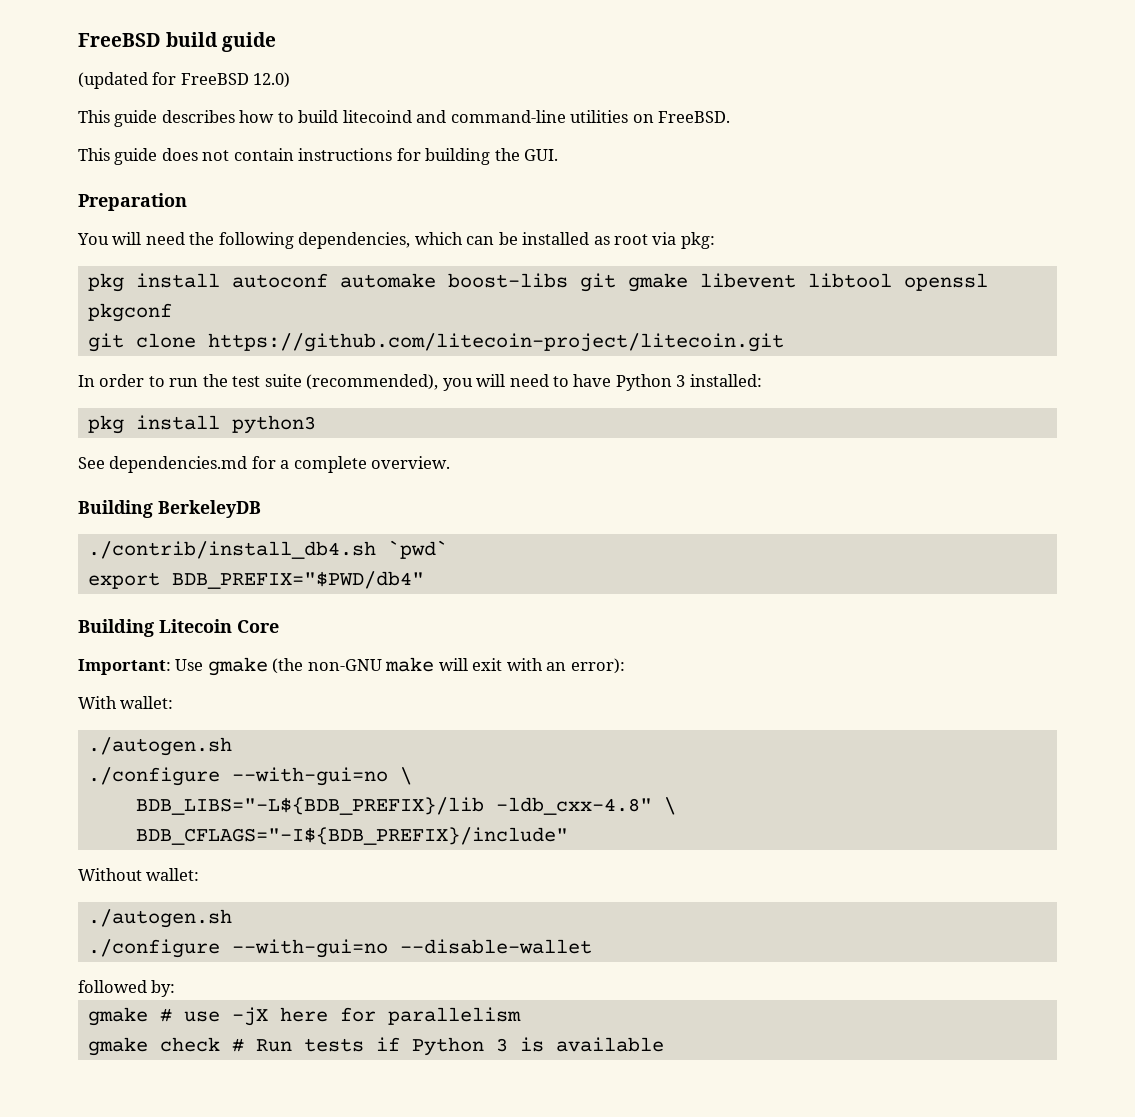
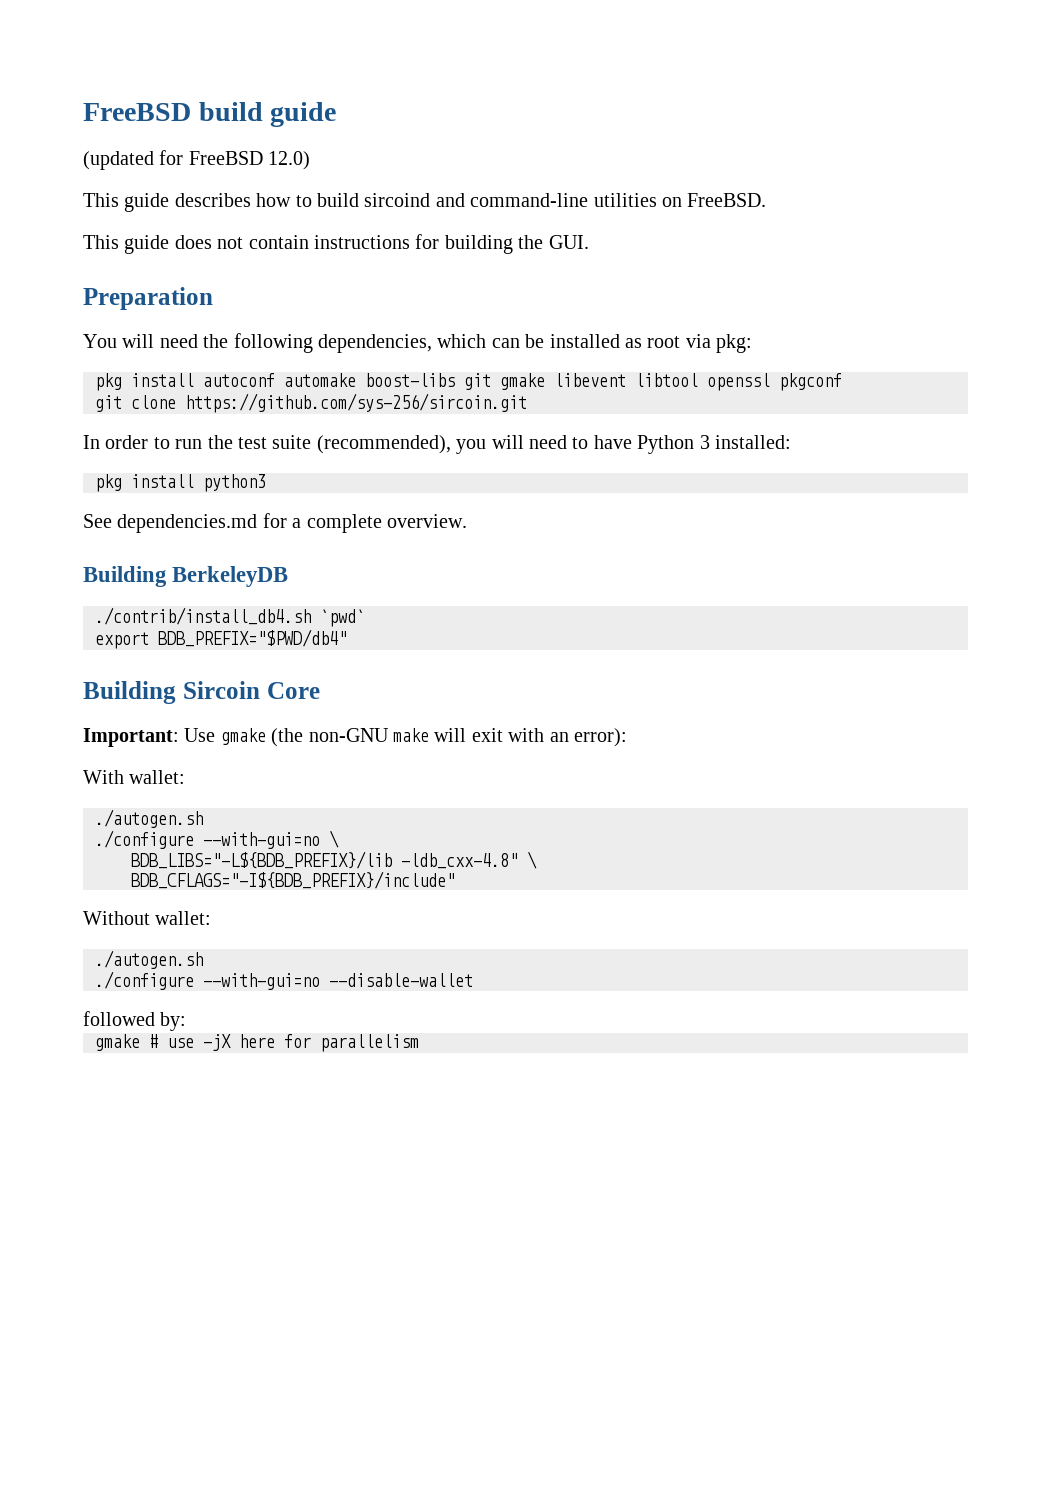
[342,110,412,123] litecoind -> [364,193,431,207] sircoind
[207,333,784,352] https://github.com/litecoin-project/litecoin.git -> [185,393,527,413] https://github.com/sys-256/sircoin.git
[159,619,232,633] Litecoin -> [182,681,260,699] Sircoin
[87,1037,664,1056] // gmake check # Run tests if Python 3 is available -> (419, 1043) none

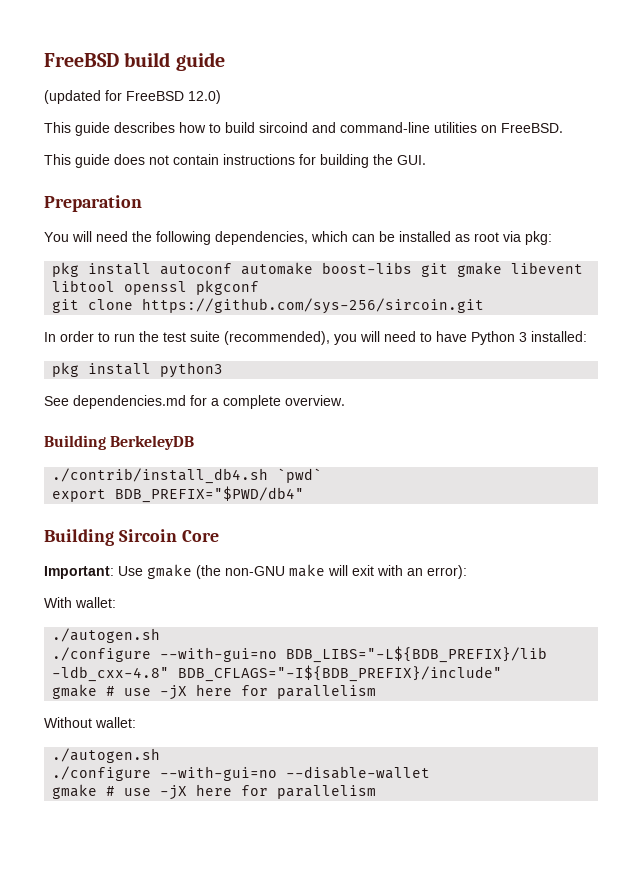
[329,830,339,848] \ // -> (278, 654) none
[527,851,537,869] [131,871,455,889] \ // BDB_CFLAGS="-I${BDB_PREFIX}/include" -> [178,665,503,682] [52,684,377,700] BDB_CFLAGS="-I${BDB_PREFIX}/include" // gmake # use -jX here for parallelism
[83,1011,187,1031] // followed by: -> (431, 772) none

